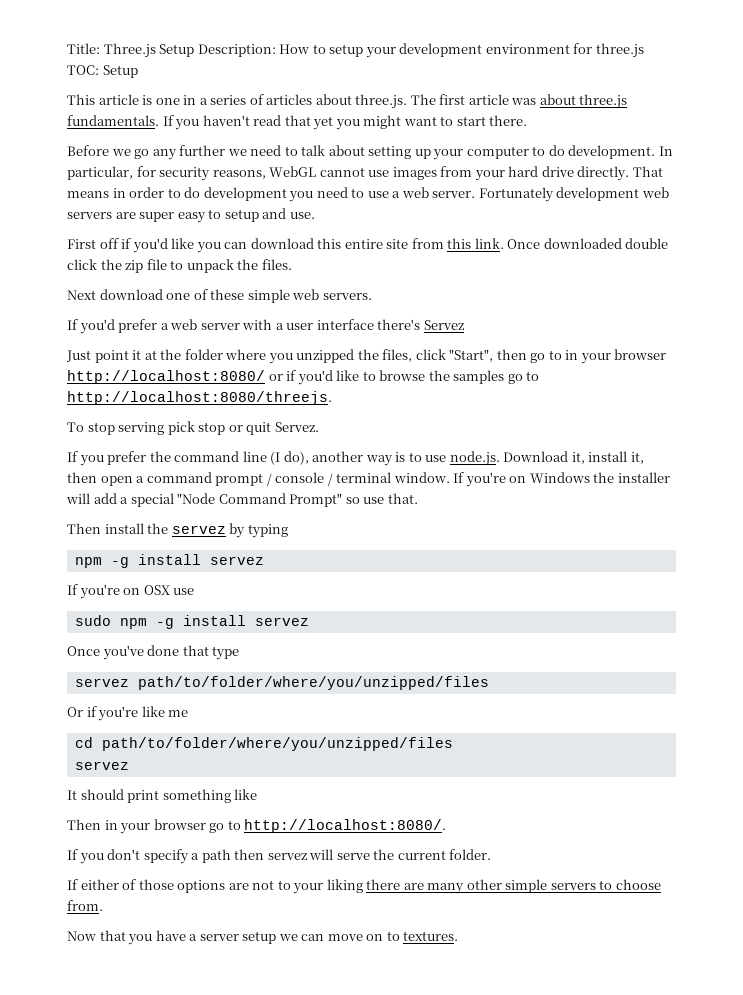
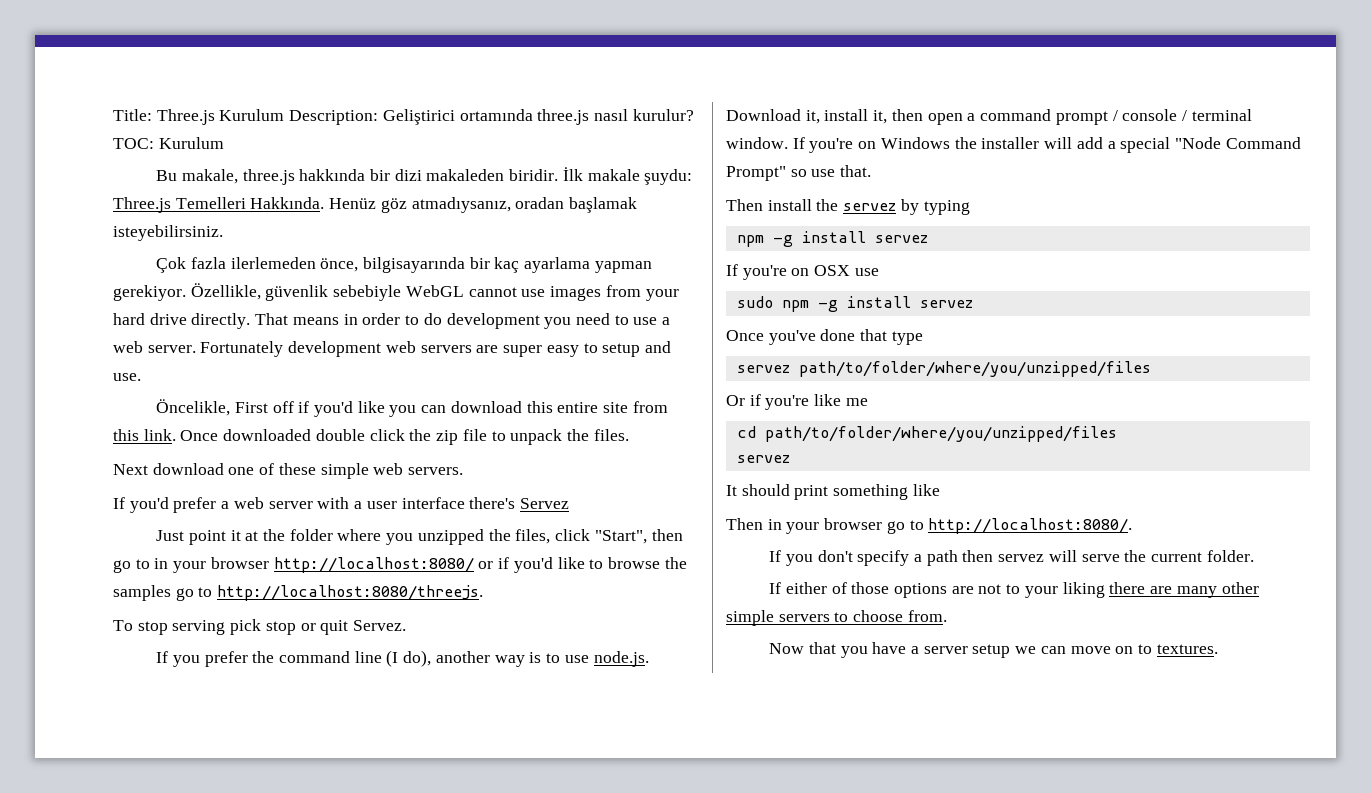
[159,43,644,58] [67,65,138,78] [67,94,628,109] [67,115,528,130] [67,145,673,160] [67,166,266,181] Setup Description: How to setup your development environment for three.js TOC: Setup // This article is one in a series of articles about three.js. The first article was about three.js fundamentals. If you haven't read that yet you might want to start there. // Before we go any further we need to talk about setting up your computer to do development. In particular, for security reasons, -> [219,109,694,125] [113,137,224,149] [156,167,693,185] [113,197,638,213] [113,225,223,241] [156,257,652,273] [113,283,402,301] Kurulum Description: Geliştirici ortamında three.js nasıl kurulur? TOC: Kurulum // Bu makale, three.js hakkında bir dizi makaleden biridir. İlk makale şuydu: Three.js Temelleri Hakkında. Henüz göz atmadıysanız, oradan başlamak isteyebilirsiniz. // Çok fazla ilerlemeden önce, bilgisayarında bir kaç ayarlama yapman gerekiyor. Özellikle, güvenlik sebebiyle
(315, 215) none -> [156,399,231,416] Öncelikle,

